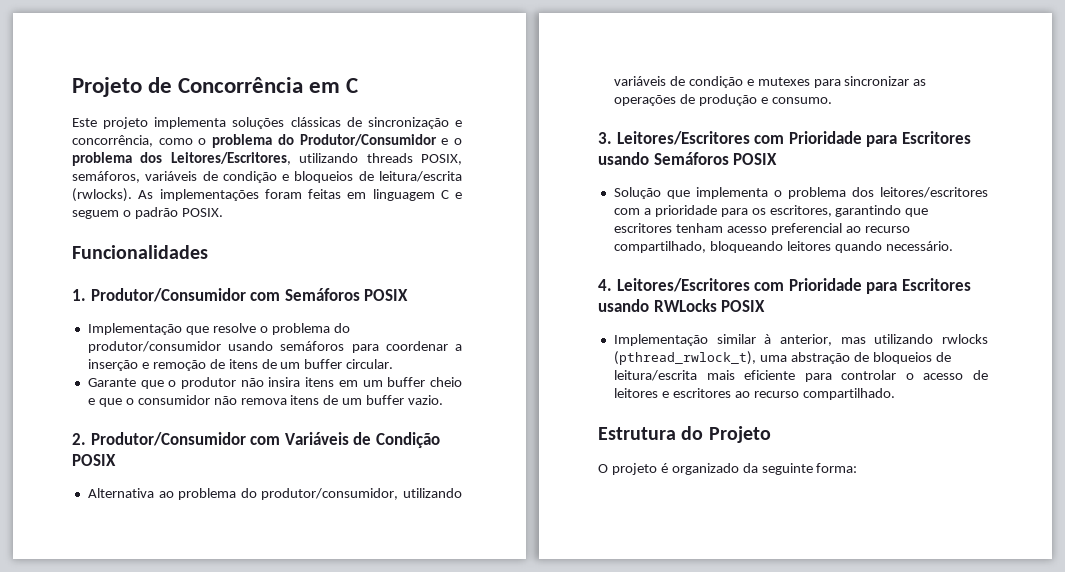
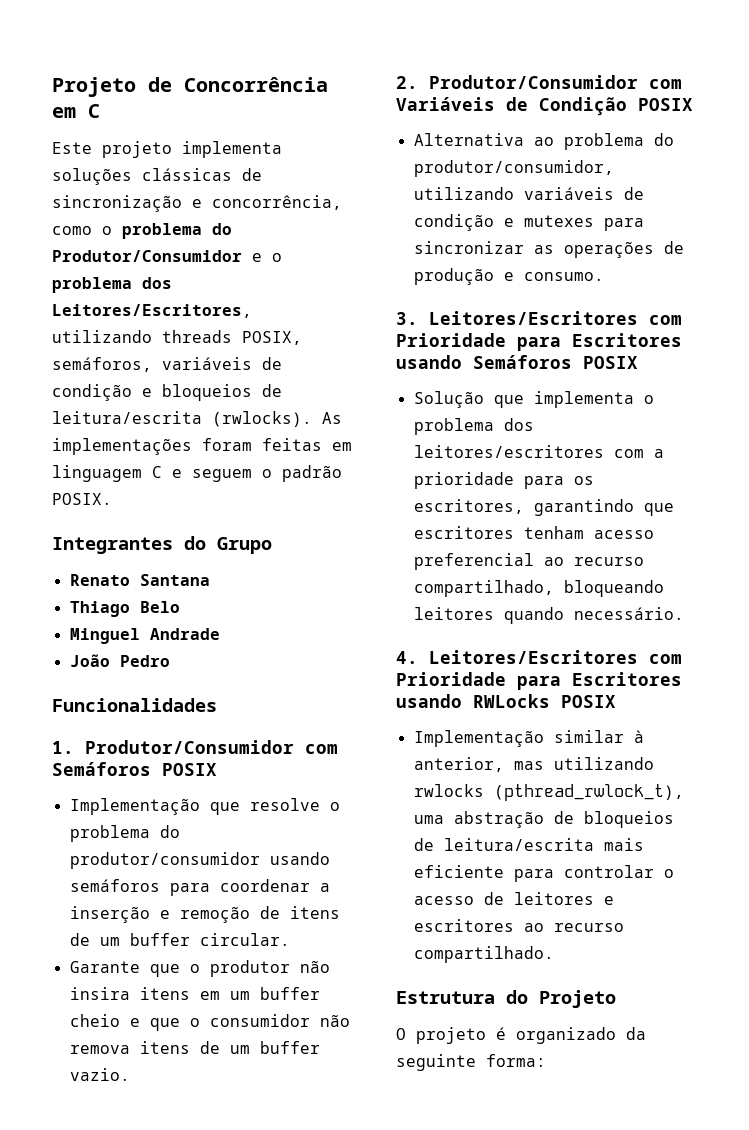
(223, 212) none -> [52,536,272,554] [69,574,210,586] [69,601,180,617] [69,628,220,644] [69,654,170,667] // Integrantes do Grupo // Renato Santana // Thiago Belo // Minguel Andrade // João Pedro

